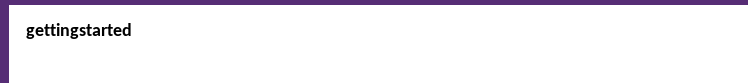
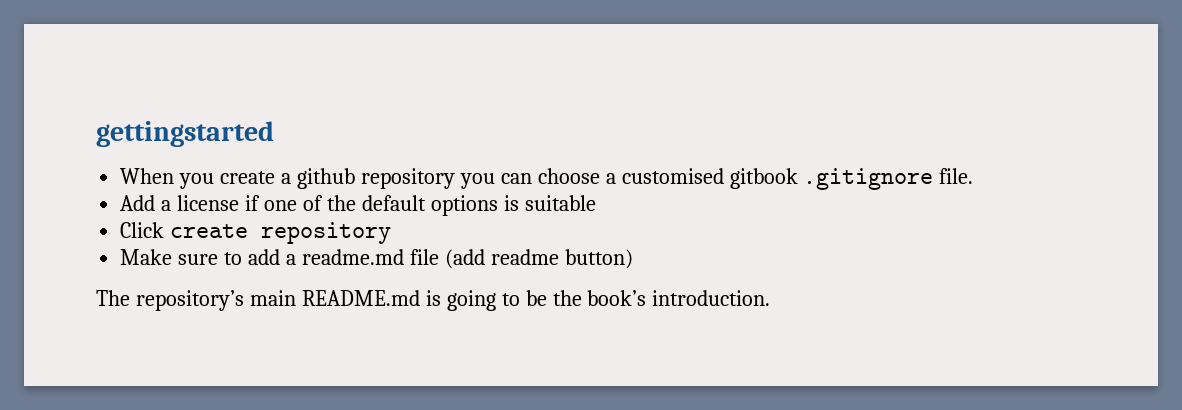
(132, 31) none -> [120,168,974,190] [120,195,596,216] [120,222,392,244] [120,249,633,269] [96,290,771,311] // When you create a github repository you can choose a customised gitbook .gitignore file. // Add a license if one of the default options is suitable // Click create repository // Make sure to add a readme.md file (add readme button) // The repository’s main README.md is going to be the book’s introduction.

